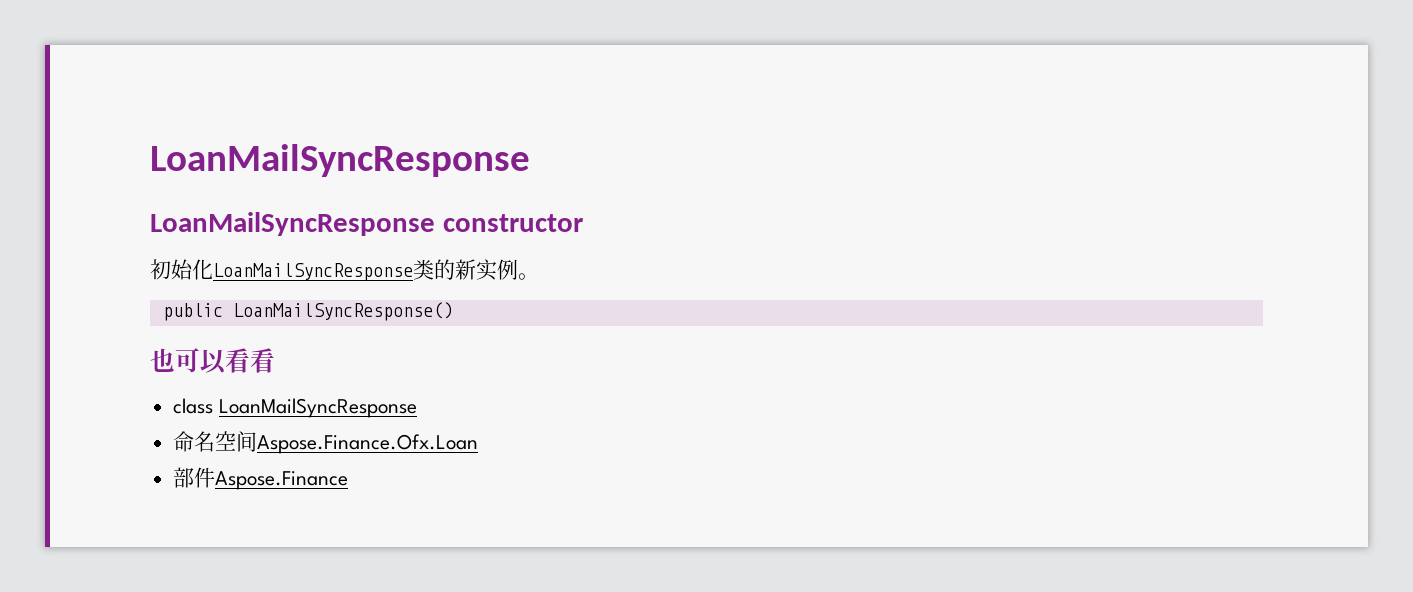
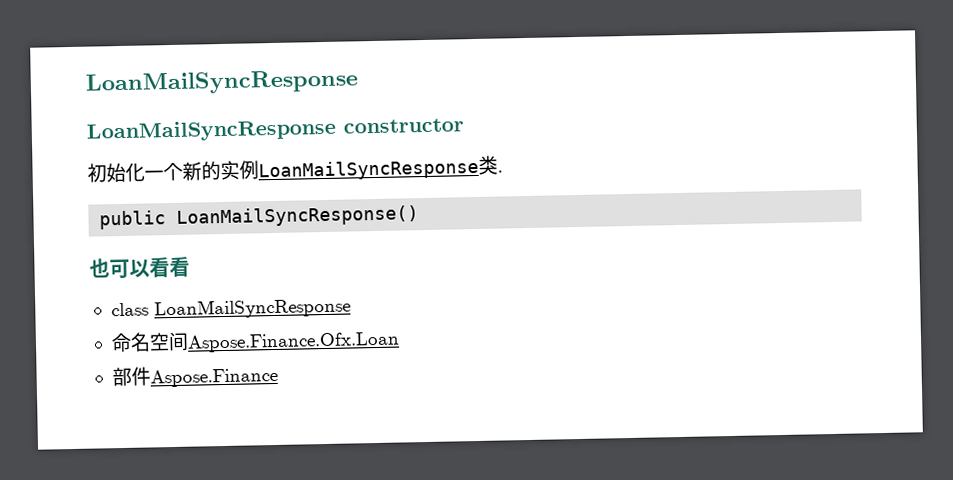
[213,259,539,281] LoanMailSyncResponse类的新实例。 -> [144,155,503,182] 一个新的实例LoanMailSyncResponse类.

